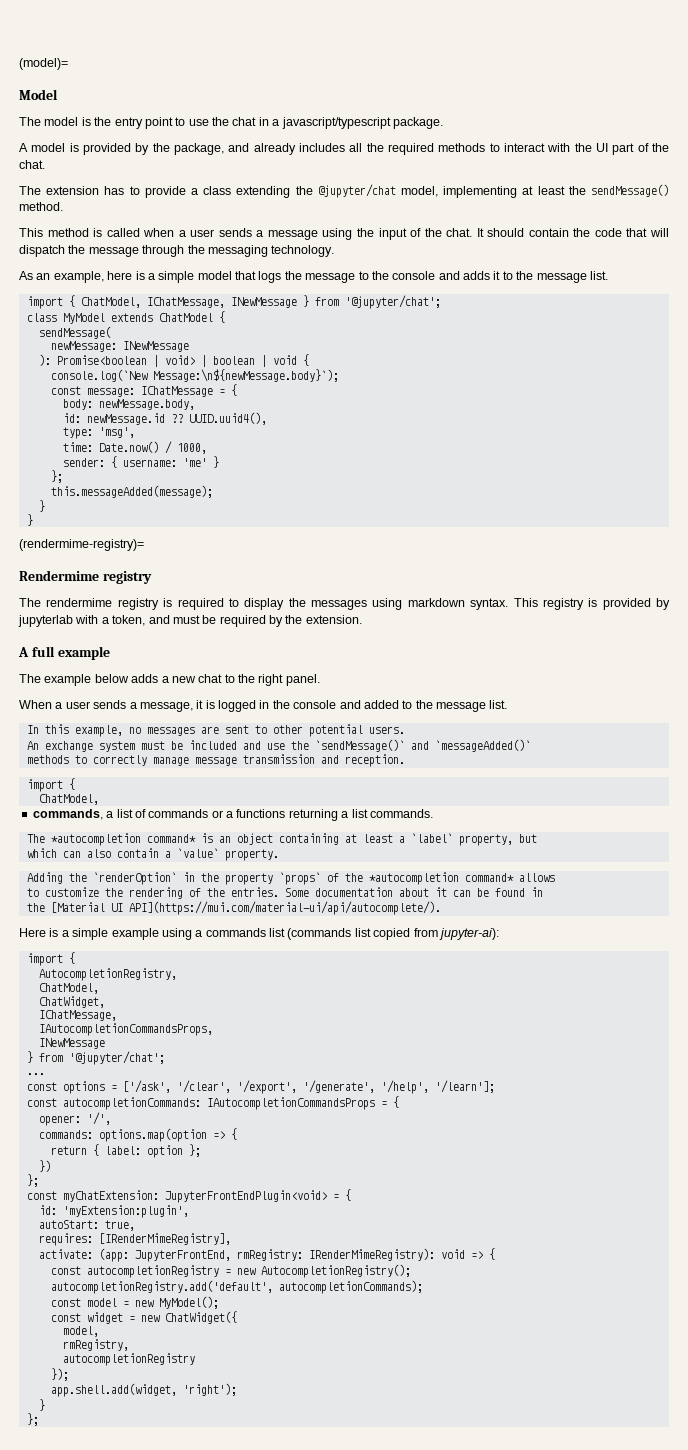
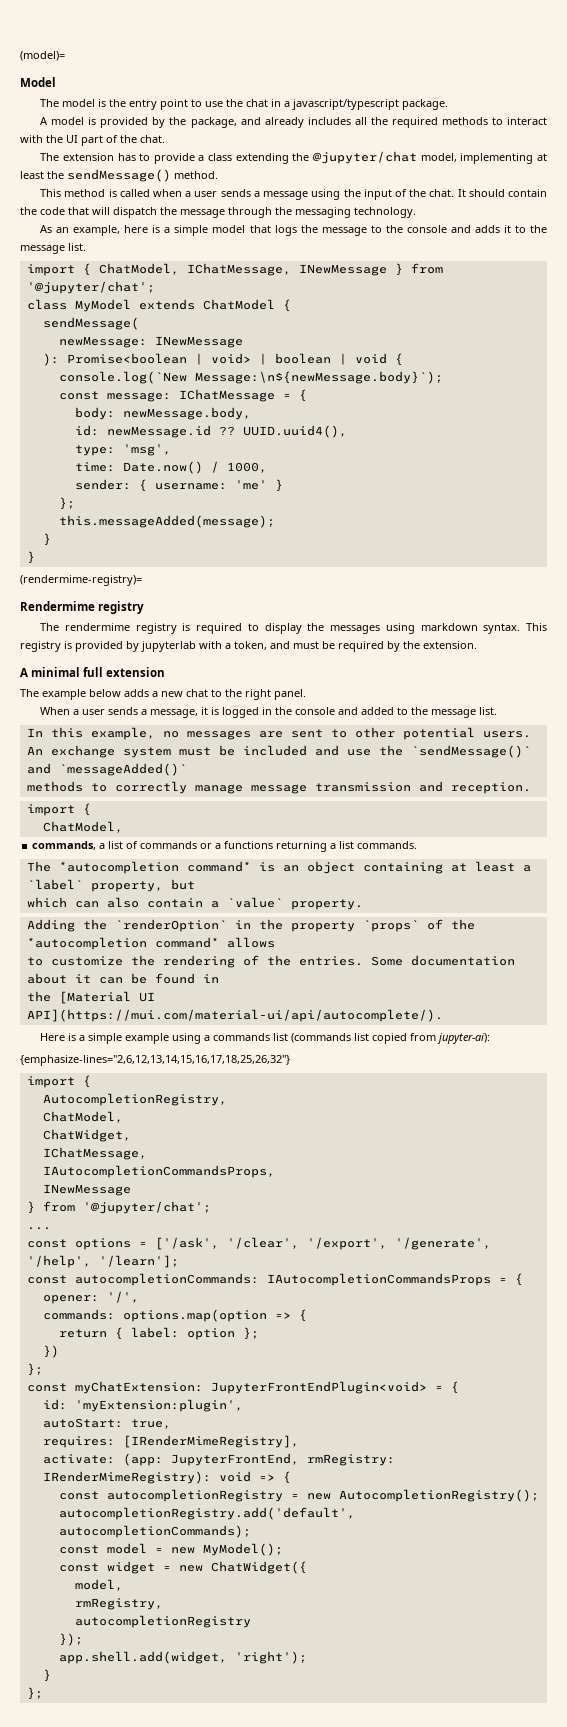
[31,646,110,660] full example -> [31,667,166,677] minimal full extension
(499, 934) none -> [20,1055,290,1066] // {emphasize-lines="2,6,12,13,14,15,16,17,18,25,26,32"}

